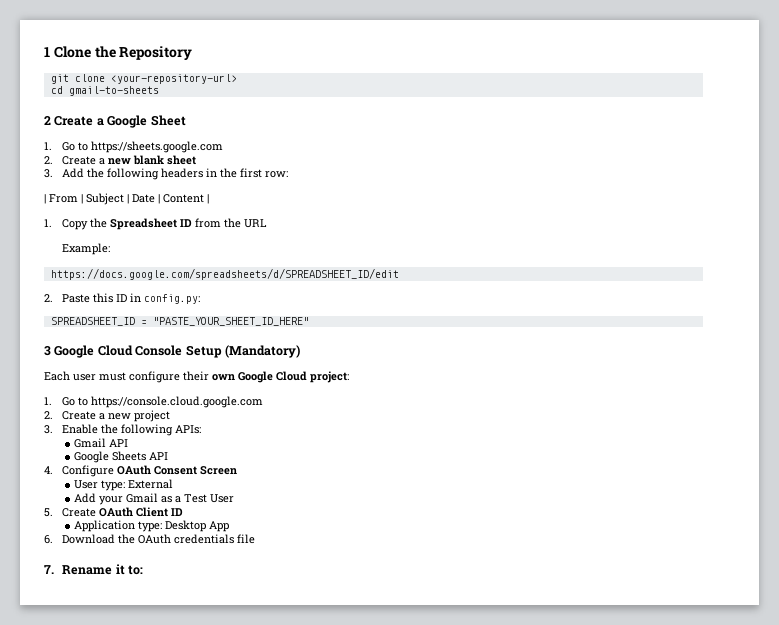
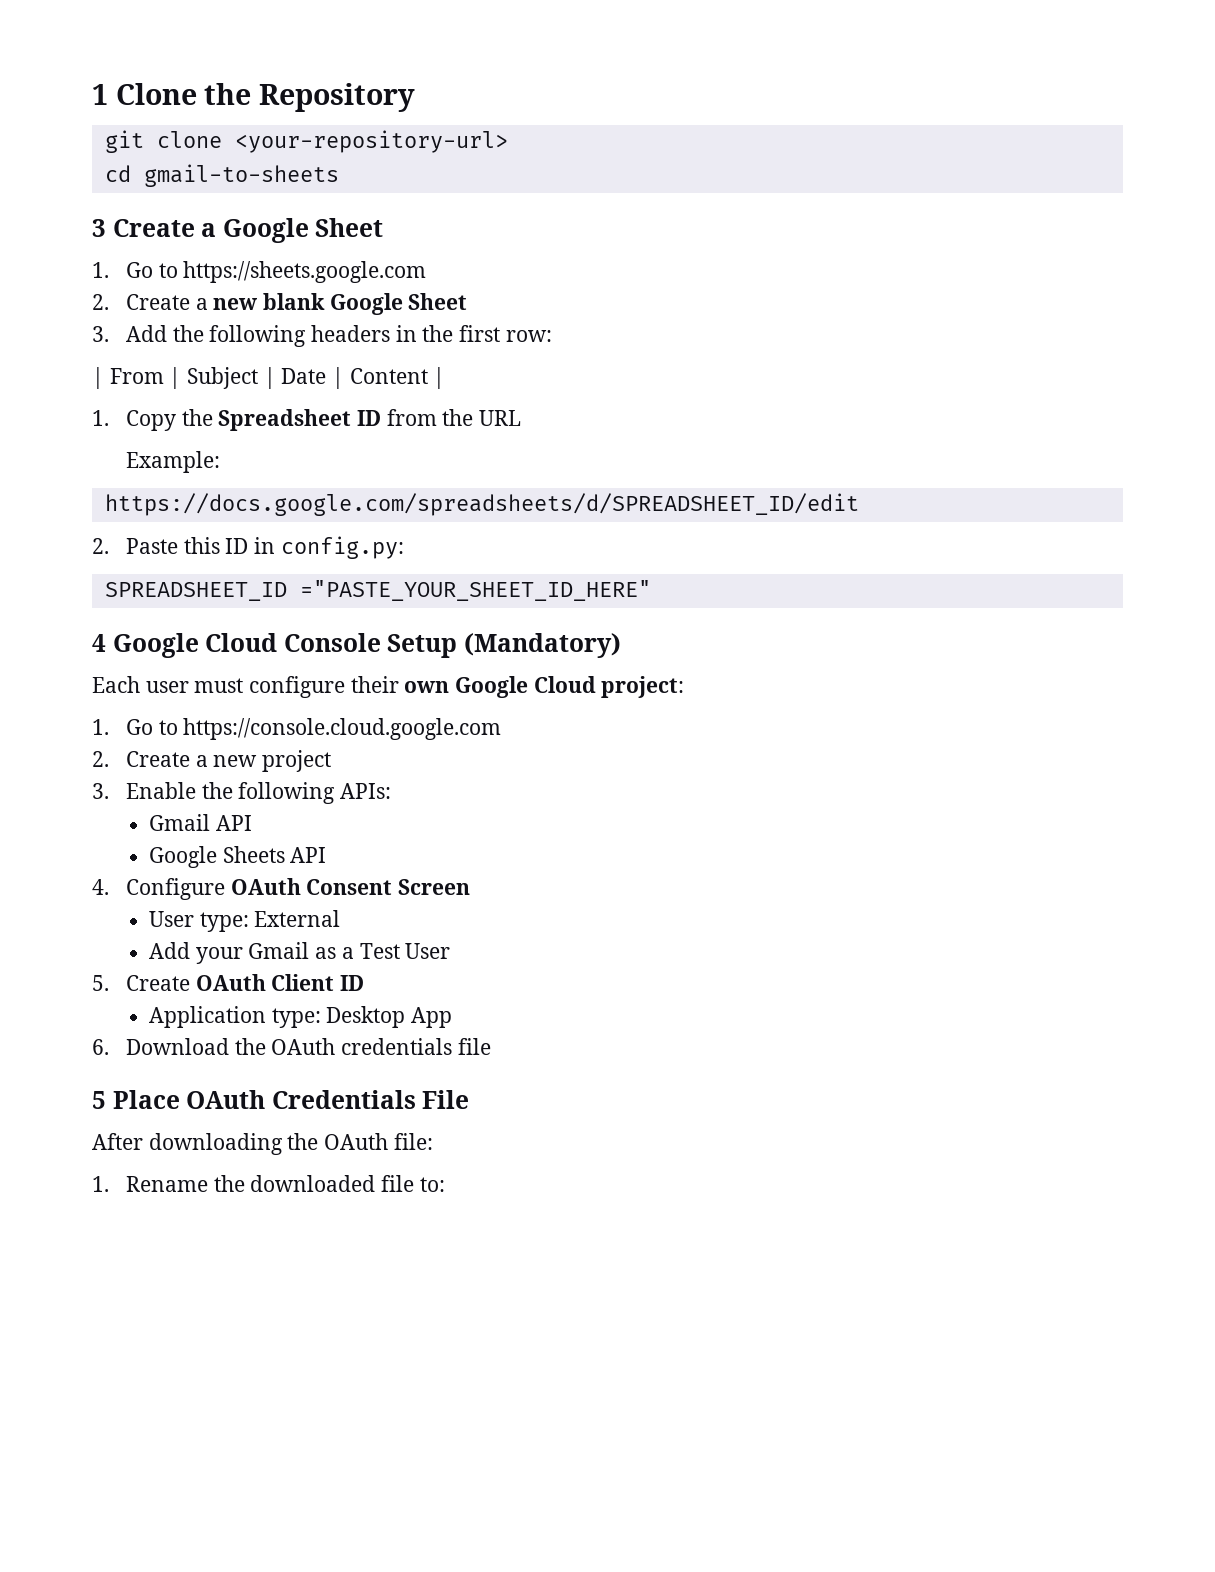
[44,116,51,125] 2 -> [92,219,106,237] 3
[167,155,197,165] sheet -> [329,293,468,315] Google Sheet
[140,317,309,326] [44,346,51,356] = "PASTE_YOUR_SHEET_ID_HERE" // 3 -> [299,580,651,601] [92,634,106,652] ="PASTE_YOUR_SHEET_ID_HERE" // 4
[44,564,125,575] 7. Rename it -> [92,1090,470,1109] [92,1133,433,1155] [92,1175,415,1192] 5 Place OAuth Credentials File // After downloading the OAuth file: // 1. Rename the downloaded file

